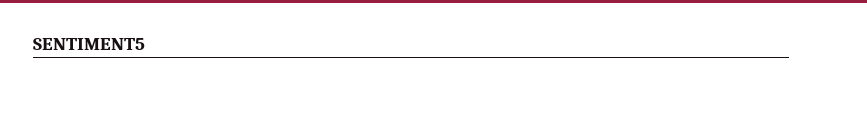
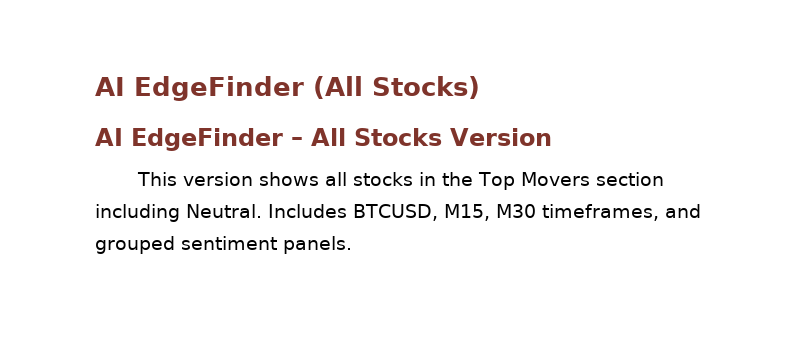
[33,38,145,50] SENTIMENT5 -> [95,76,480,101] [95,128,552,151] [137,172,665,190] [95,204,701,222] [95,236,352,254] AI EdgeFinder (All Stocks) // AI EdgeFinder – All Stocks Version // This version shows all stocks in the Top Movers section including Neutral. Includes BTCUSD, M15, M30 timeframes, and grouped sentiment panels.

